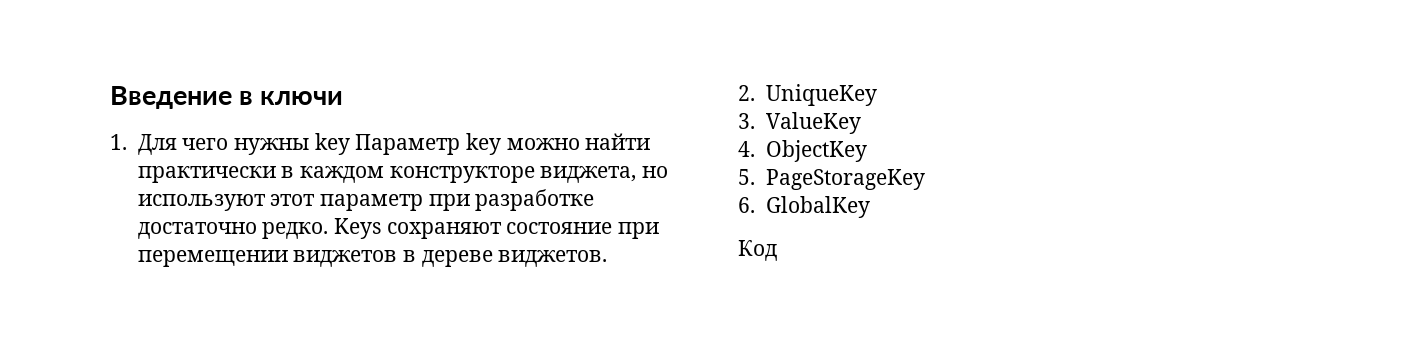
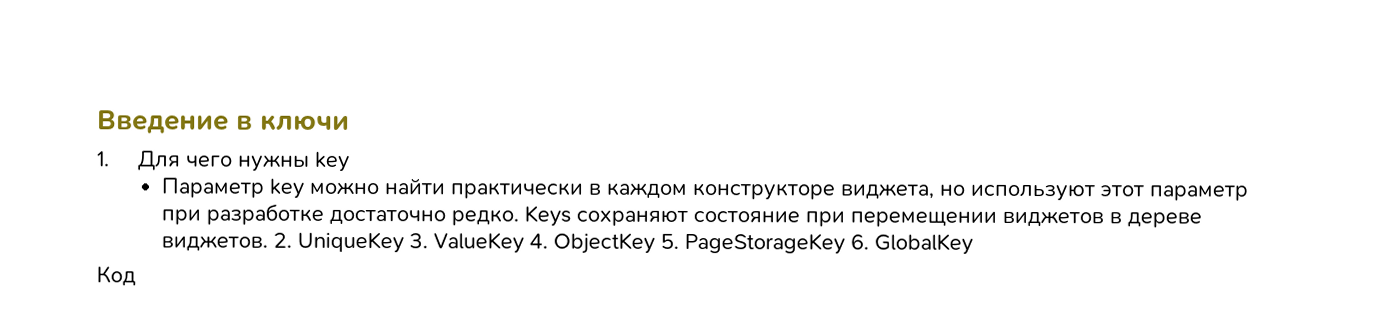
(350, 144) none -> (350, 161) //
(608, 258) // -> (268, 243) none
(877, 95) // -> (404, 242) none
(861, 123) // -> (524, 243) none
(867, 151) // -> (655, 243) none
(925, 179) // -> (845, 243) none

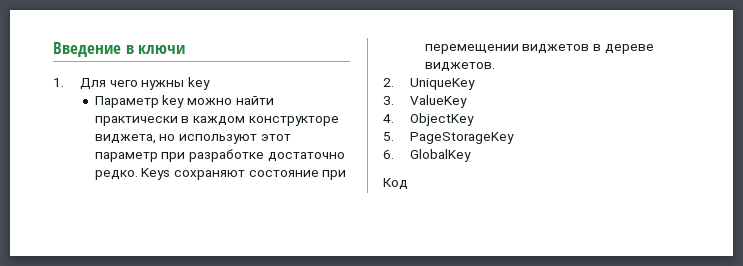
(268, 243) none -> (495, 67) //
(404, 242) none -> (475, 84) //
(524, 243) none -> (467, 101) //
(655, 243) none -> (474, 119) //
(845, 243) none -> (514, 138) //

